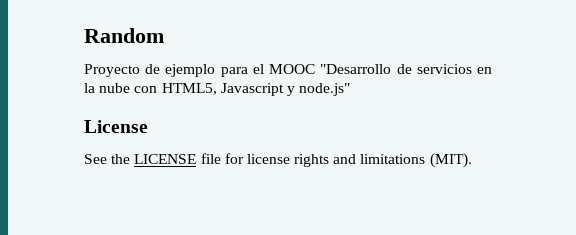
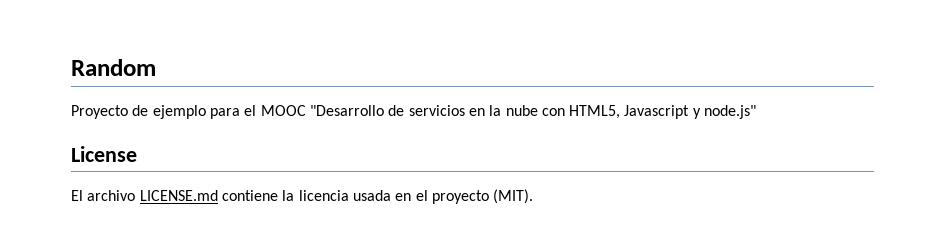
[84,153,426,167] See the LICENSE file for license rights and limitations -> [71,190,489,204] El archivo LICENSE.md contiene la licencia usada en el proyecto

